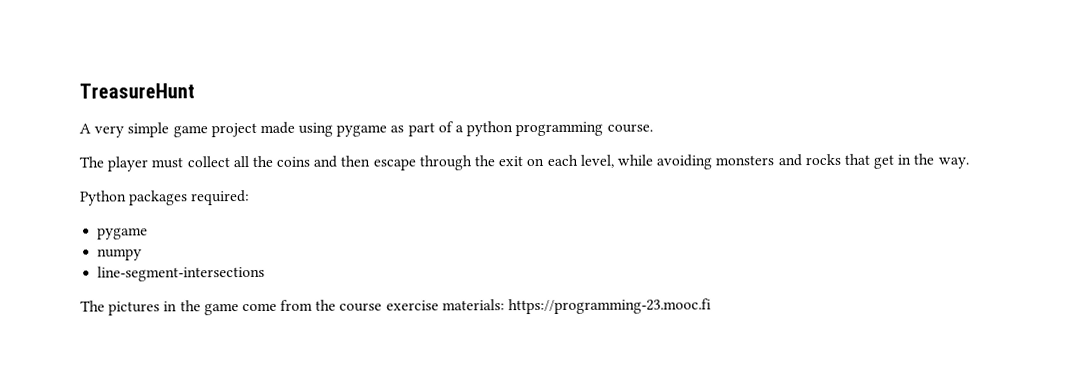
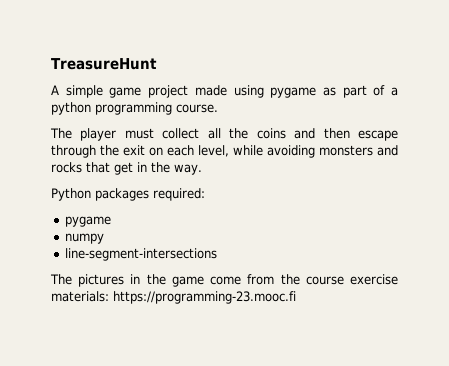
[94,125,125,138] very -> (59, 90) none

